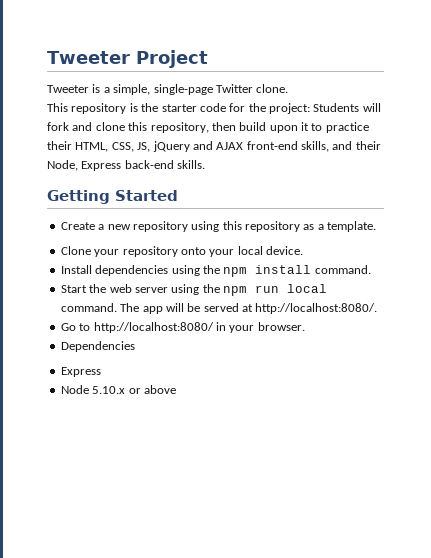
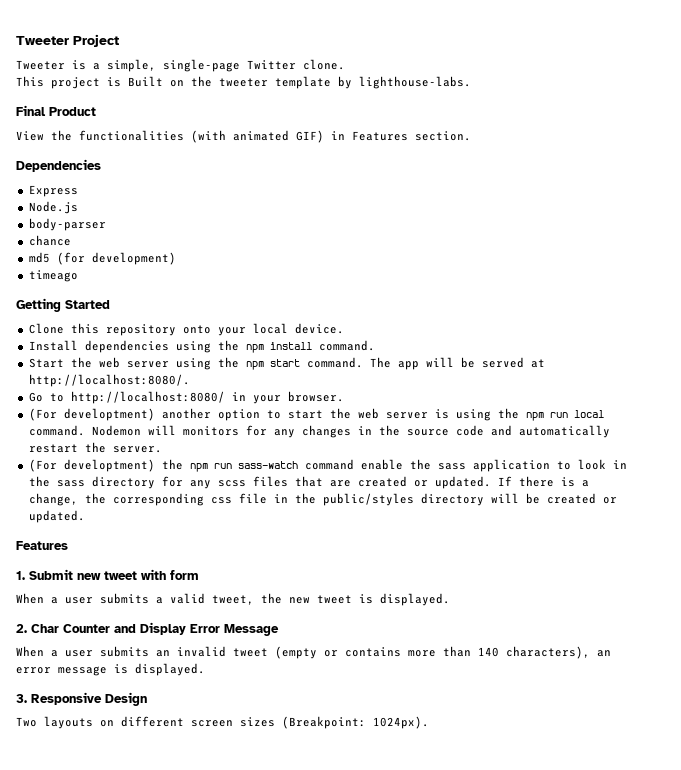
[71,103,381,114] [47,122,369,133] [47,141,381,152] [47,160,206,171] [47,190,178,204] [60,221,377,232] [60,246,120,257] repository is the starter code for the project: Students will fork and clone this repository, then build upon it to practice their HTML, CSS, JS, jQuery and AJAX front-end skills, and their Node, Express back-end skills. // Getting Started // Create a new repository using this repository as a template. // Clone your -> [51,76,471,89] [16,105,96,116] [16,130,471,143] [16,159,101,172] [28,185,78,197] [28,201,78,214] [28,218,106,231] [28,235,71,246] [28,252,176,265] [28,270,78,282] [16,298,110,312] [28,323,99,334] project is Built on the tweeter template by lighthouse-labs. // Final Product // View the functionalities (with animated GIF) in Features section. // Dependencies // Express // Node.js // body-parser // chance // md5 (for development) // timeago // Getting Started // Clone this
[255,284,327,293] run local -> [269,359,300,367] start
[60,341,135,352] [60,367,101,377] [60,385,176,394] Dependencies // Express // Node 5.10.x or above -> [28,408,604,421] [28,425,610,438] [28,442,162,453] [28,459,627,472] [28,476,589,489] [28,493,617,506] [28,510,85,523] [16,541,68,550] [16,569,199,580] [16,593,450,606] [16,622,279,636] [16,646,611,659] [16,663,205,676] [16,692,147,706] [16,716,429,729] (For developtment) another option to start the web server is using the npm run local command. Nodemon will monitors for any changes in the source code and automatically restart the server. // (For developtment) the npm run sass-watch command enable the sass application to look in the sass directory for any scss files that are created or updated. If there is a change, the corresponding css file in the public/styles directory will be created or updated. // Features // 1. Submit new tweet with form // When a user submits a valid tweet, the new tweet is displayed. // 2. Char Counter and Display Error Message // When a user submits an invalid tweet (empty or contains more than 140 characters), an error message is displayed. // 3. Responsive Design // Two layouts on different screen sizes (Breakpoint: 1024px).

